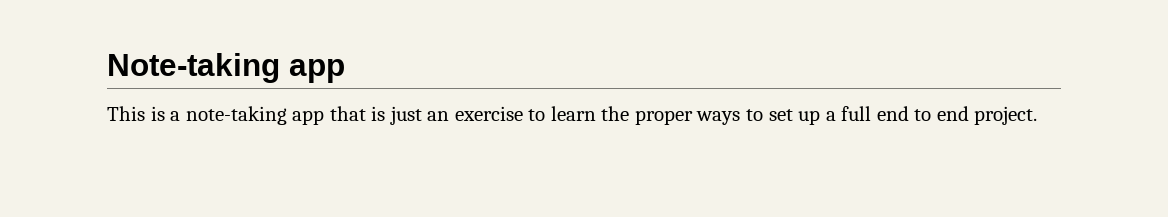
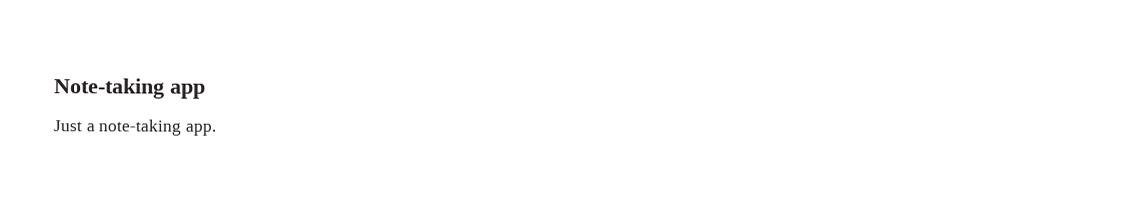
[107,106,1038,125] This is a note-taking app that is just an exercise to learn the proper ways to set up a full end to end project. -> [53,119,217,136] Just a note-taking app.

